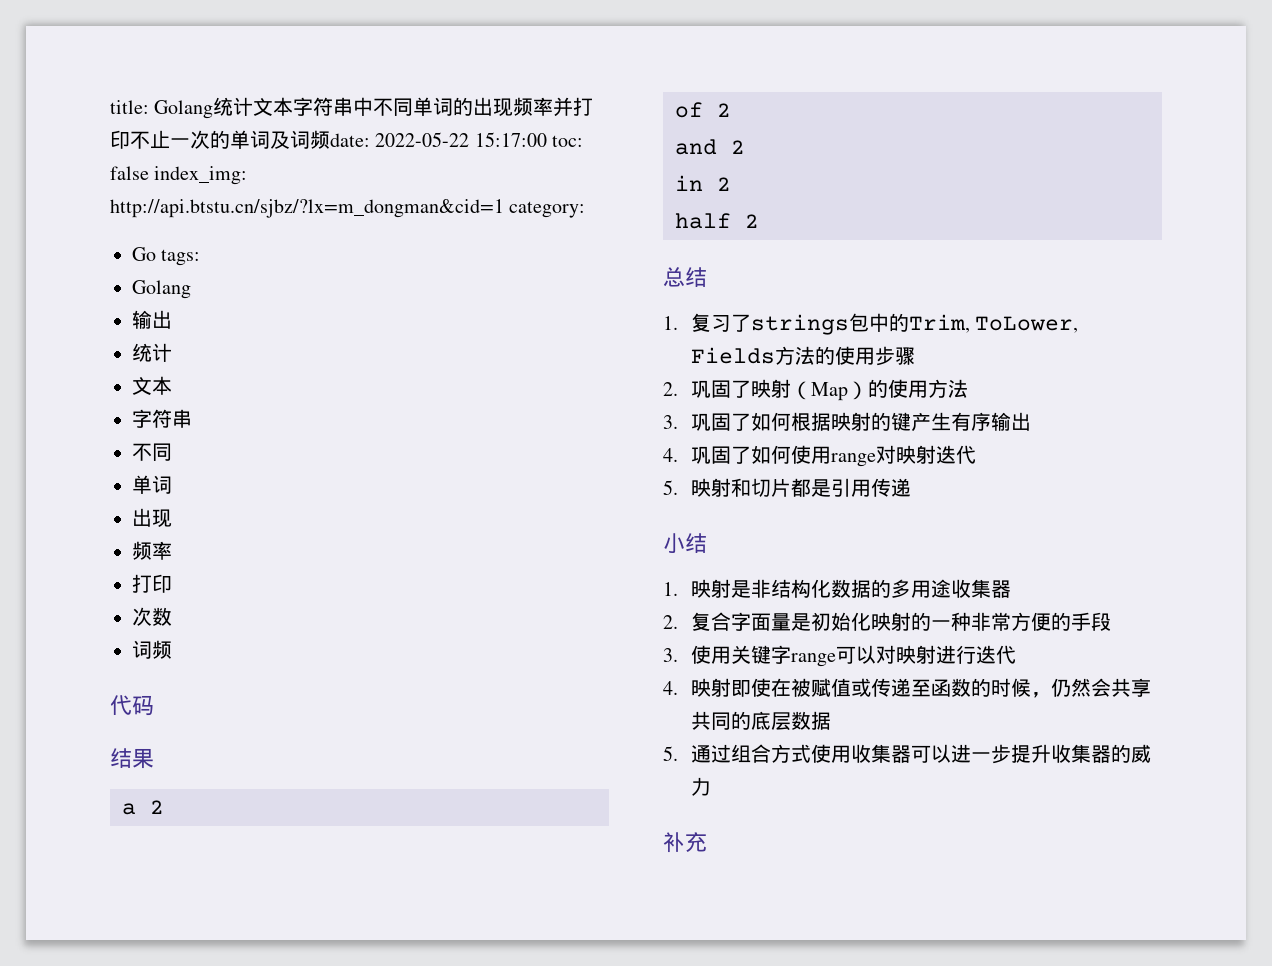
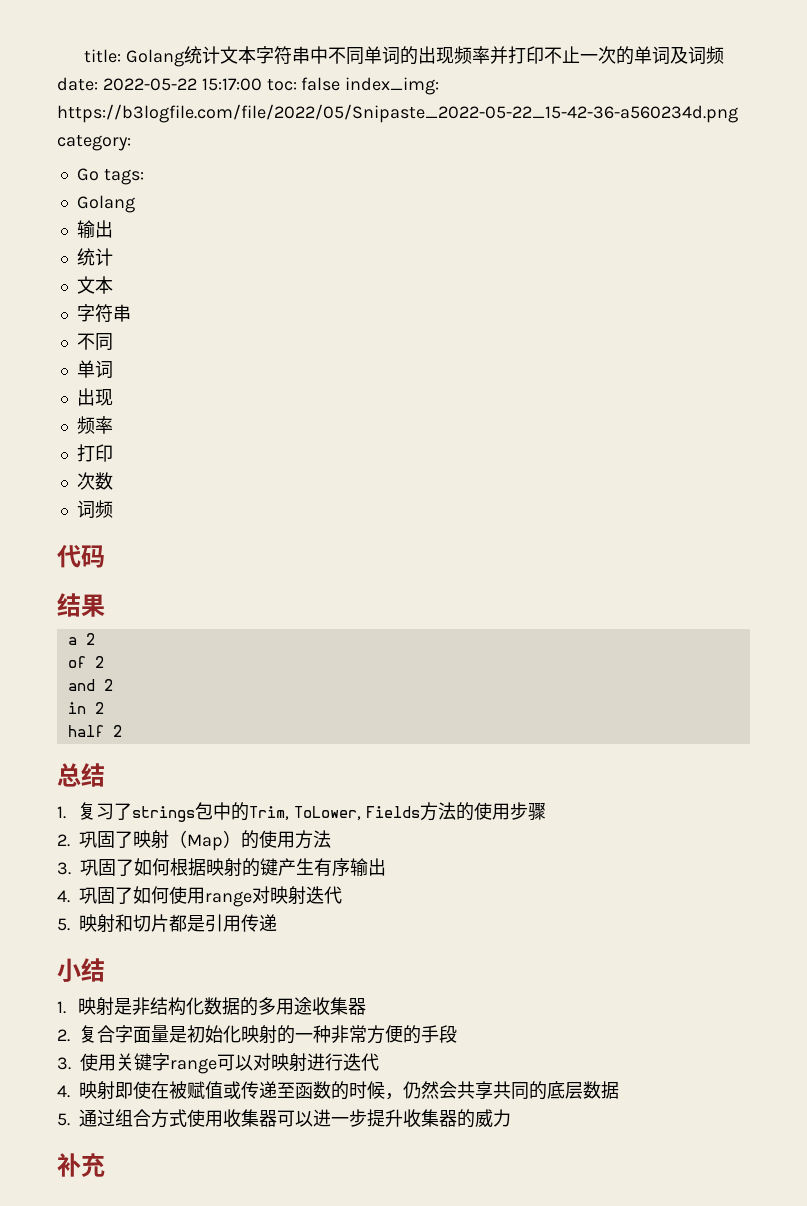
[110,199,504,218] http://api.btstu.cn/sjbz/?lx=m_dongman&cid=1 -> [57,104,738,123] https://b3logfile.com/file/2022/05/Snipaste_2022-05-22_15-42-36-a560234d.png

